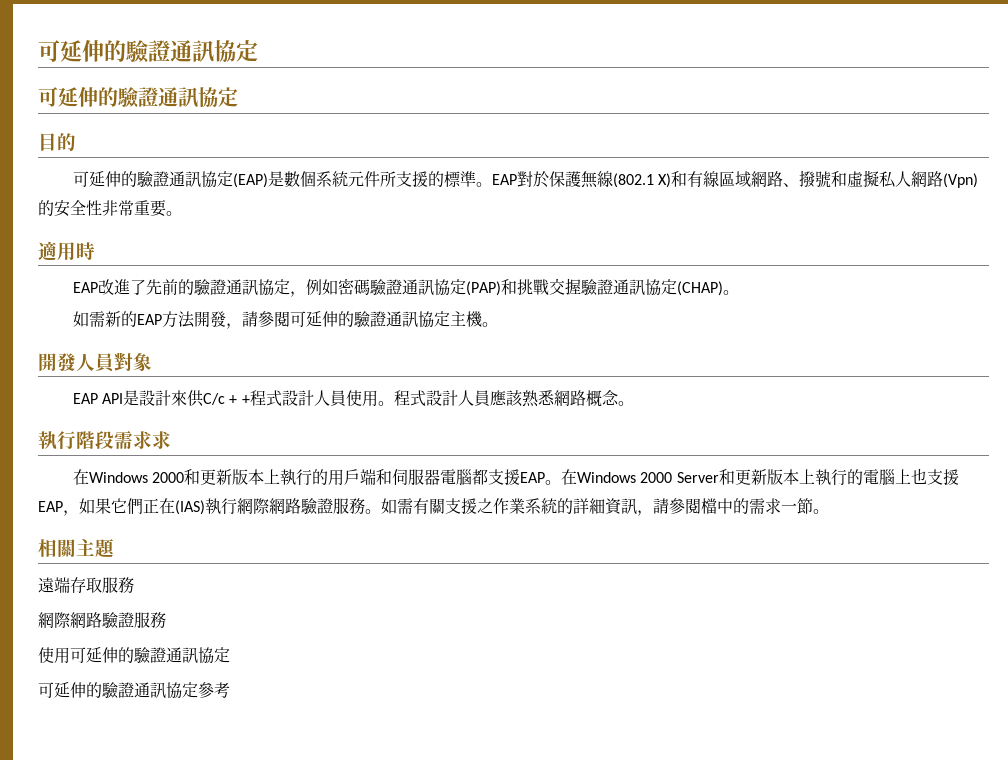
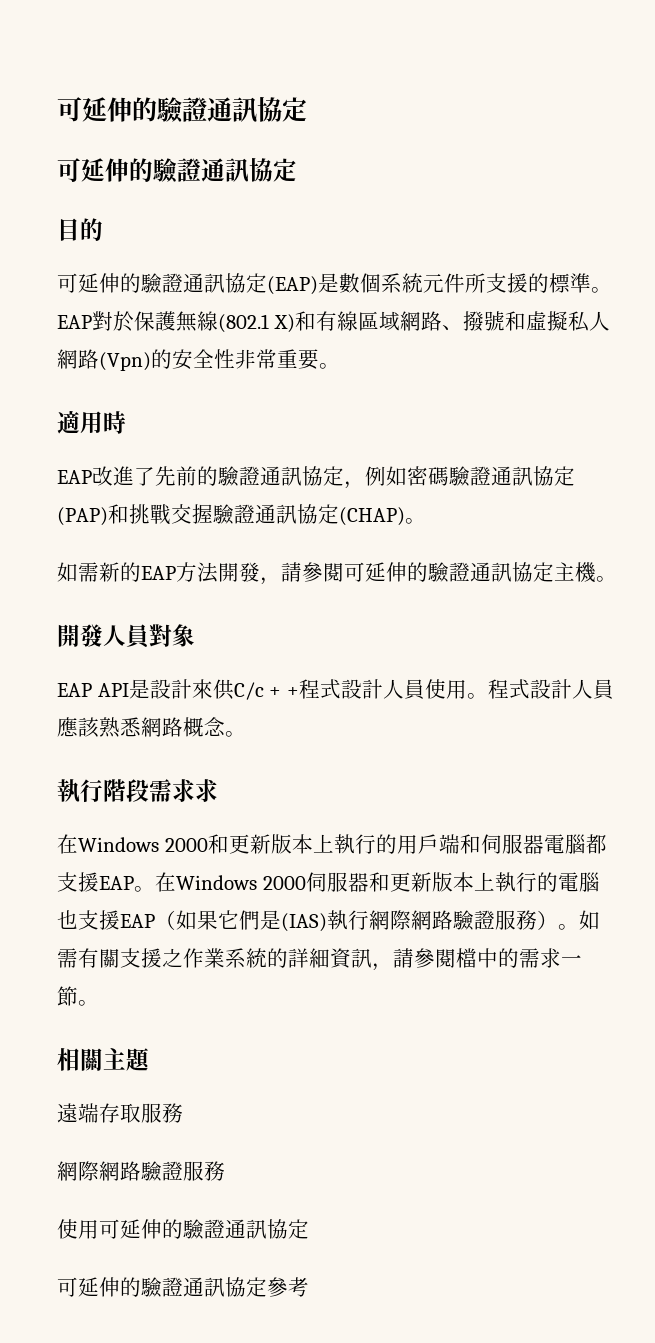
[676,472,719,483] Server -> [305,872,369,892] 伺服器
[894,469,911,484] 上 -> (600, 882) none
[63,510,79,516] ， -> [155,910,176,930] （
[143,498,175,514] 正在 -> [260,910,281,930] 是
(365, 506) none -> [537,910,558,930] ）

